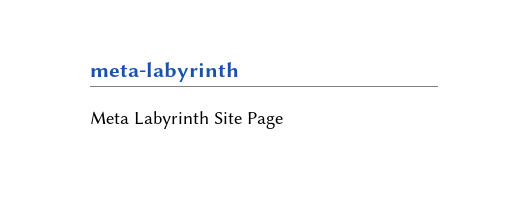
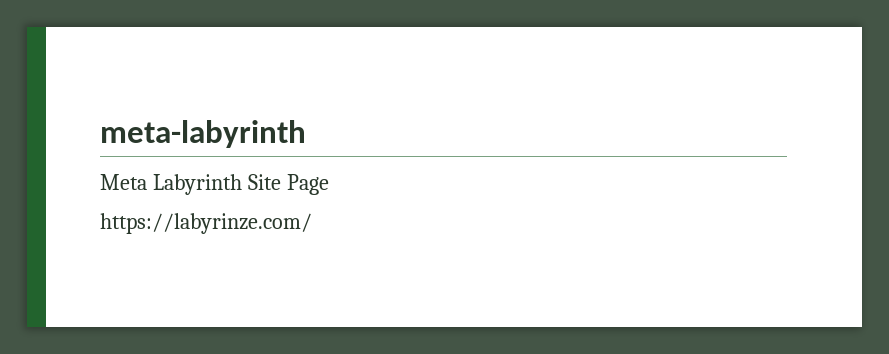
(283, 120) none -> [100,213,312,234] // https://labyrinze.com/

